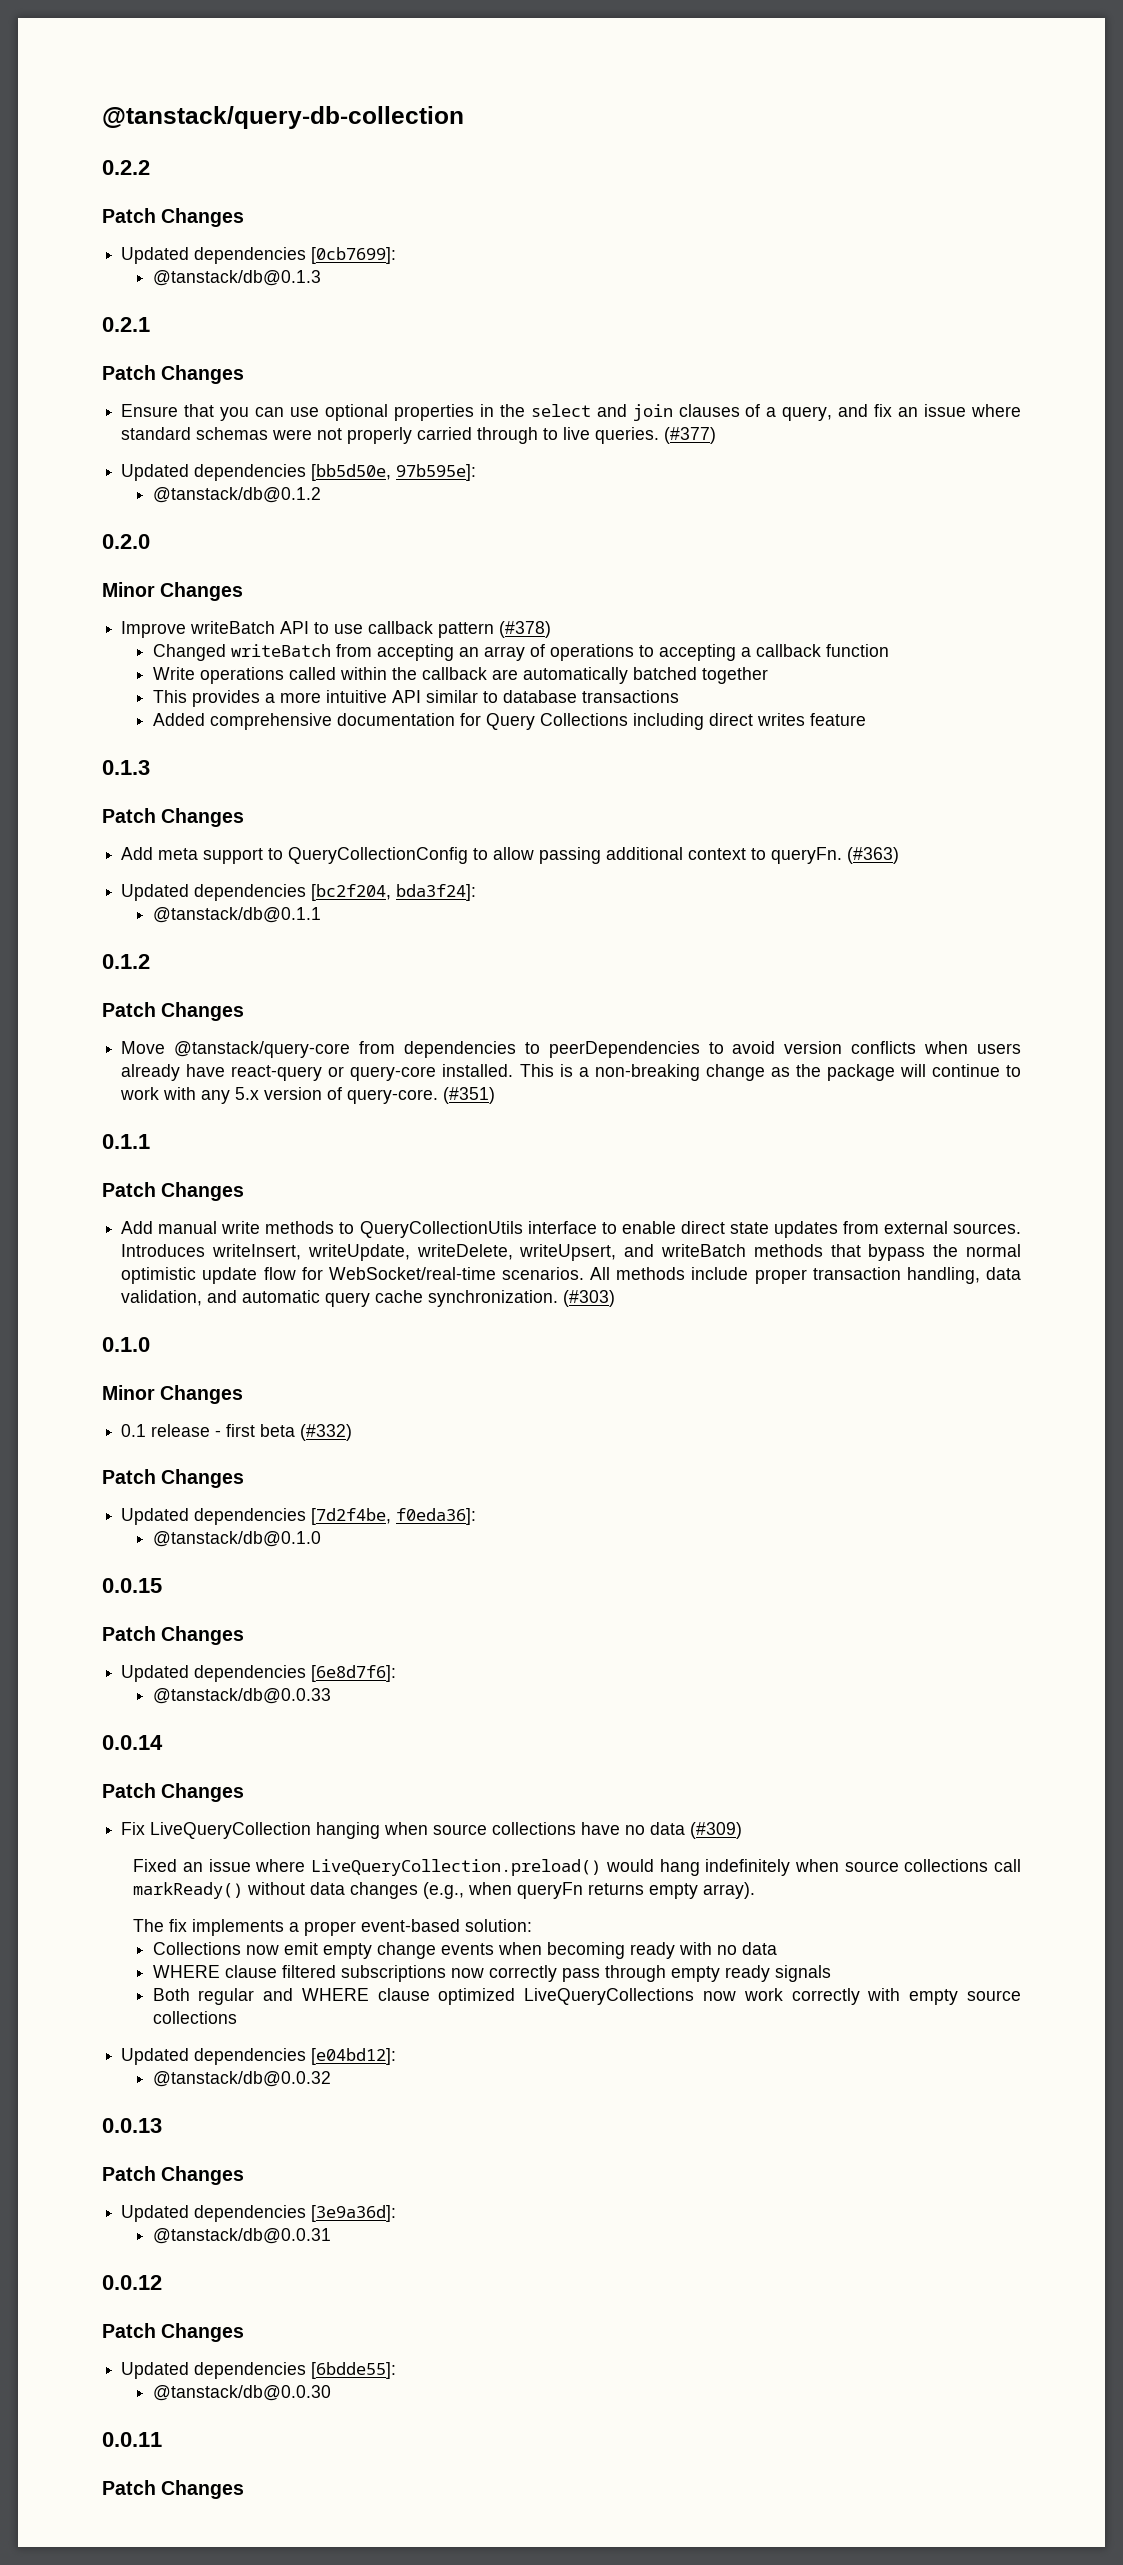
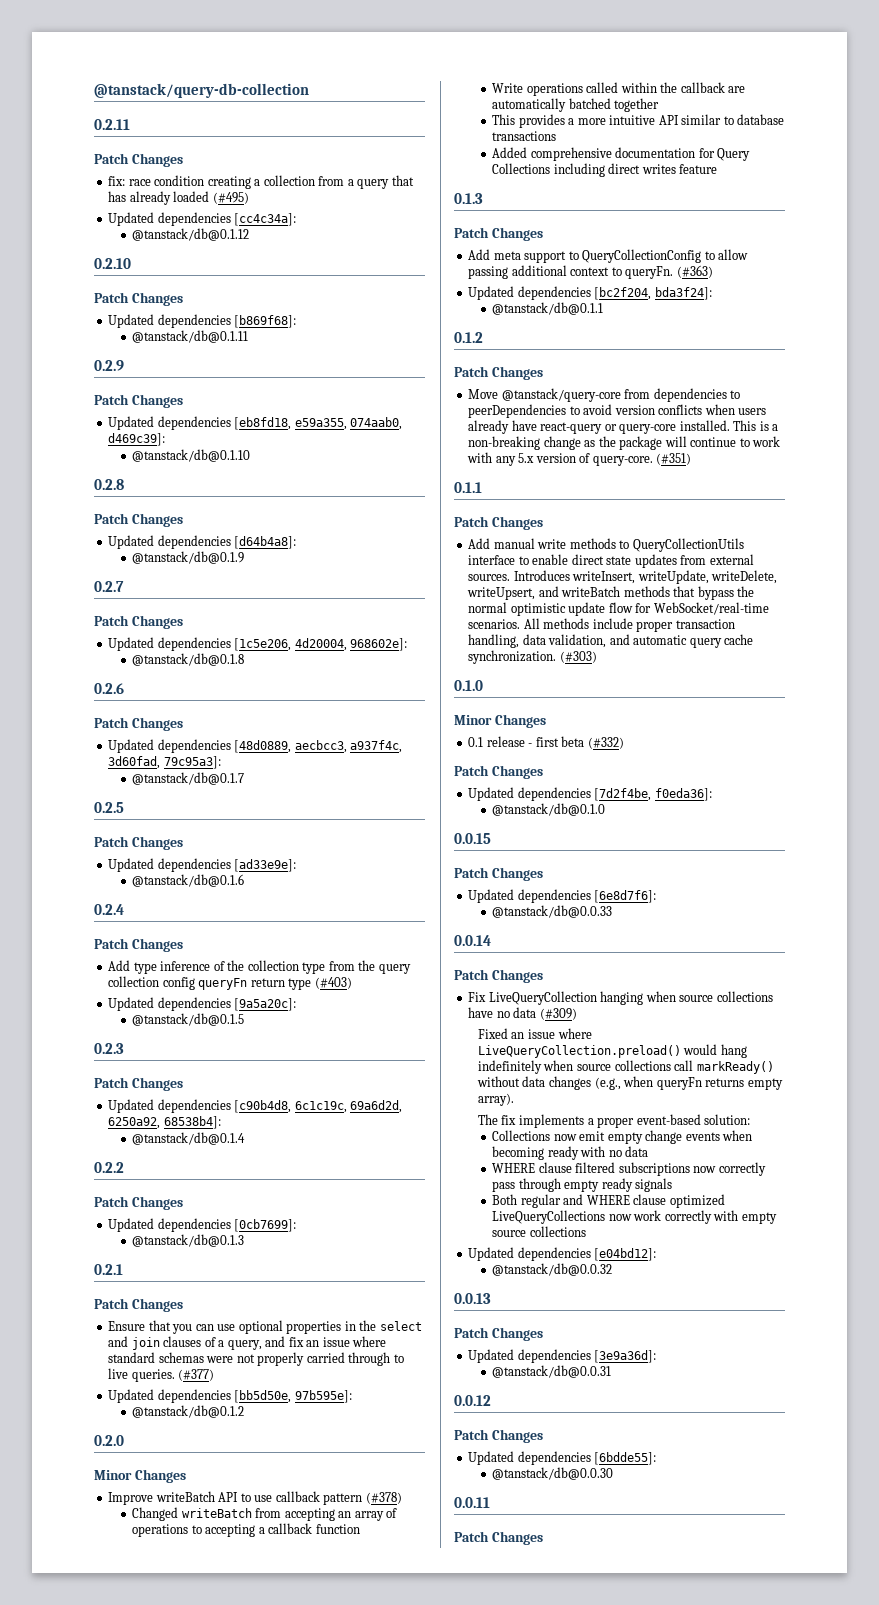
(464, 117) none -> [94,119,130,130] [94,153,183,167] [108,175,414,189] [108,191,249,205] [108,212,297,226] [132,228,250,241] [94,258,131,269] [94,292,183,306] [108,314,297,328] [132,330,249,343] [94,360,124,371] [94,394,183,408] [108,416,403,430] [108,433,166,446] [132,449,251,462] [94,479,124,490] [94,513,183,527] [108,535,297,549] [132,551,245,564] [94,581,124,592] [94,615,183,629] [108,637,408,651] [132,653,245,666] [94,683,124,694] [94,717,183,731] [108,739,403,753] [108,756,221,769] [132,772,245,785] [94,802,124,813] [94,836,183,850] [108,858,297,872] [132,874,245,887] [94,904,124,915] [94,938,183,952] [108,960,411,974] [108,976,352,990] [108,997,297,1011] [132,1013,245,1026] [94,1043,124,1054] [94,1077,183,1091] [108,1099,403,1113] [108,1116,221,1129] [132,1132,246,1145] // 0.2.11 // Patch Changes // fix: race condition creating a collection from a query that has already loaded (#495) // Updated dependencies [cc4c34a]: // @tanstack/db@0.1.12 // 0.2.10 // Patch Changes // Updated dependencies [b869f68]: // @tanstack/db@0.1.11 // 0.2.9 // Patch Changes // Updated dependencies [eb8fd18, e59a355, 074aab0, d469c39]: // @tanstack/db@0.1.10 // 0.2.8 // Patch Changes // Updated dependencies [d64b4a8]: // @tanstack/db@0.1.9 // 0.2.7 // Patch Changes // Updated dependencies [1c5e206, 4d20004, 968602e]: // @tanstack/db@0.1.8 // 0.2.6 // Patch Changes // Updated dependencies [48d0889, aecbcc3, a937f4c, 3d60fad, 79c95a3]: // @tanstack/db@0.1.7 // 0.2.5 // Patch Changes // Updated dependencies [ad33e9e]: // @tanstack/db@0.1.6 // 0.2.4 // Patch Changes // Add type inference of the collection type from the query collection config queryFn return type (#403) // Updated dependencies [9a5a20c]: // @tanstack/db@0.1.5 // 0.2.3 // Patch Changes // Updated dependencies [c90b4d8, 6c1c19c, 69a6d2d, 6250a92, 68538b4]: // @tanstack/db@0.1.4

